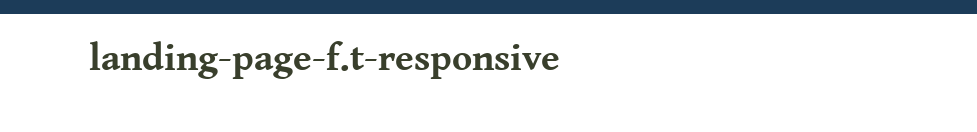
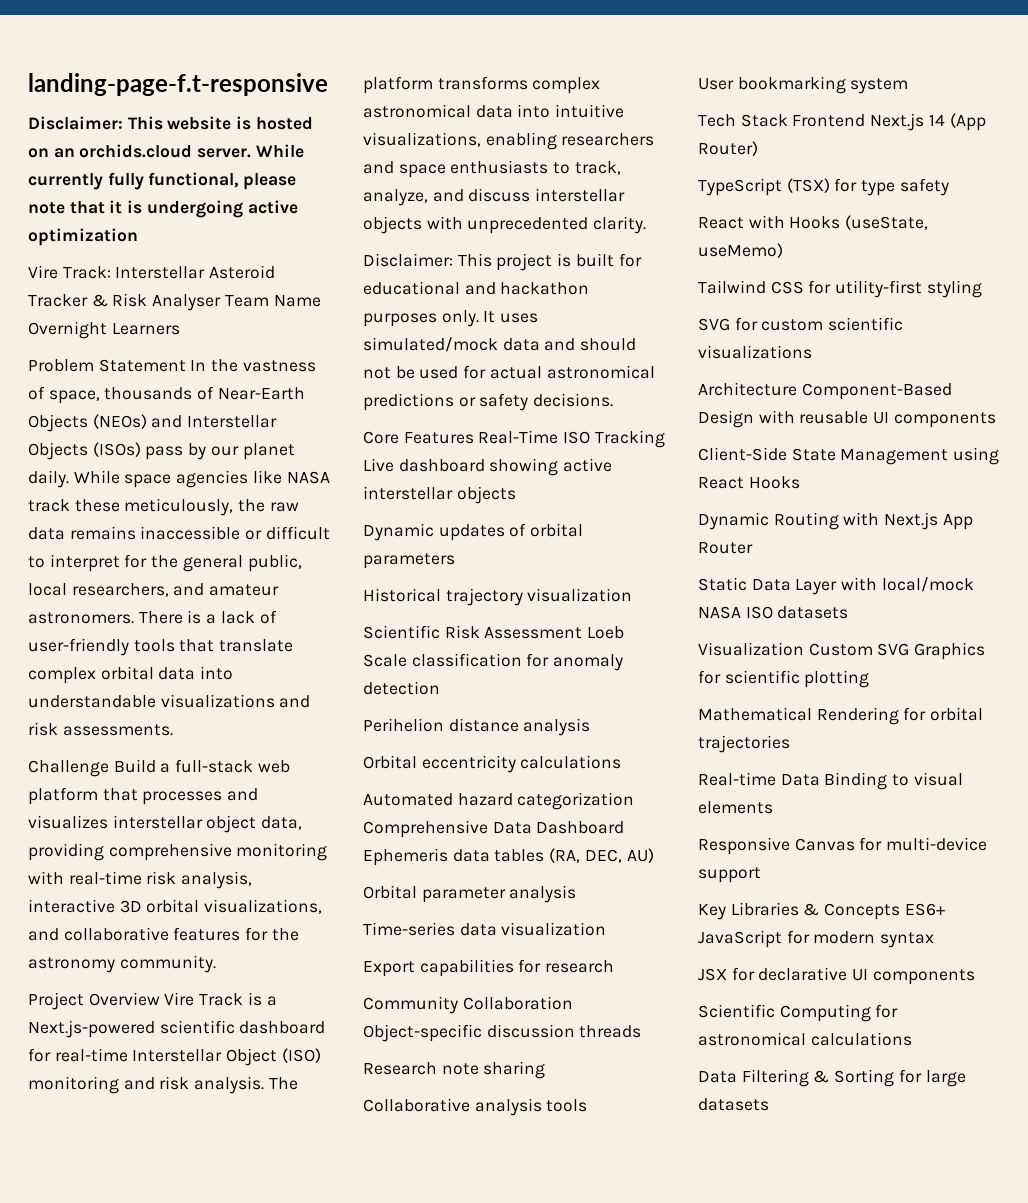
(560, 60) none -> [28,116,313,130] [28,144,304,158] [28,172,297,190] [28,200,298,218] [28,228,138,246] [28,265,276,279] [28,293,321,311] [28,321,180,339] [28,359,316,372] [28,386,305,404] [28,414,278,432] [28,442,295,460] [28,470,330,488] [28,498,299,516] [28,526,330,540] [28,554,302,572] [28,583,280,597] [28,610,277,624] [28,638,294,656] [28,666,234,684] [28,694,311,708] [28,722,173,736] [28,759,290,777] [28,787,259,805] [28,815,303,833] [28,843,328,861] [28,871,253,889] [28,899,323,914] [28,927,299,941] [28,955,216,973] [28,992,277,1010] [28,1020,326,1038] [28,1048,321,1066] [28,1076,298,1094] [363,76,601,94] [363,104,625,118] [363,132,655,150] [363,160,621,178] [363,188,626,206] [363,216,647,234] [363,253,642,271] [363,281,590,295] [363,310,539,327] [363,337,637,352] [363,365,655,379] [363,393,614,411] [363,430,665,448] [363,458,613,476] [363,486,516,504] [363,523,584,541] [363,553,455,569] [363,588,633,606] [363,625,625,639] [363,653,624,671] [363,681,440,695] [363,718,591,736] [363,755,622,773] [363,792,635,810] [363,820,625,838] [363,848,654,866] [363,885,577,903] [363,922,607,936] [363,959,615,977] [363,996,573,1014] [363,1024,642,1042] [363,1061,546,1079] [363,1098,588,1116] [698,76,909,94] [698,113,986,131] [698,141,758,156] [698,178,949,196] [698,215,929,230] [698,243,783,258] [698,280,982,298] [698,317,904,331] [698,345,812,359] [698,382,952,400] [698,410,996,428] [698,447,1000,465] [698,476,800,489] [698,512,973,530] [698,542,753,554] [698,577,974,595] [698,606,849,619] [698,642,986,660] [698,670,870,688] [698,707,984,725] [698,735,790,753] [698,772,963,790] [698,801,773,814] [698,837,988,855] [698,867,761,883] [698,902,945,920] [698,930,935,948] [698,967,975,985] [698,1004,899,1022] [698,1032,912,1046] [698,1069,966,1087] [698,1098,769,1111] // Disclaimer: This website is hosted on an orchids.cloud server. While currently fully functional, please note that it is undergoing active optimization // Vire Track: Interstellar Asteroid Tracker & Risk Analyser Team Name Overnight Learners // Problem Statement In the vastness of space, thousands of Near-Earth Objects (NEOs) and Interstellar Objects (ISOs) pass by our planet daily. While space agencies like NASA track these meticulously, the raw data remains inaccessible or difficult to interpret for the general public, local researchers, and amateur astronomers. There is a lack of user-friendly tools that translate complex orbital data into understandable visualizations and risk assessments. // Challenge Build a full-stack web platform that processes and visualizes interstellar object data, providing comprehensive monitoring with real-time risk analysis, interactive 3D orbital visualizations, and collaborative features for the astronomy community. // Project Overview Vire Track is a Next.js-powered scientific dashboard for real-time Interstellar Object (ISO) monitoring and risk analysis. The platform transforms complex astronomical data into intuitive visualizations, enabling researchers and space enthusiasts to track, analyze, and discuss interstellar objects with unprecedented clarity. // Disclaimer: This project is built for educational and hackathon purposes only. It uses simulated/mock data and should not be used for actual astronomical predictions or safety decisions. // Core Features Real-Time ISO Tracking Live dashboard showing active interstellar objects // Dynamic updates of orbital parameters // Historical trajectory visualization // Scientific Risk Assessment Loeb Scale classification for anomaly detection // Perihelion distance analysis // Orbital eccentricity calculations // Automated hazard categorization Comprehensive Data Dashboard Ephemeris data tables (RA, DEC, AU) // Orbital parameter analysis // Time-series data visualization // Export capabilities for research // Community Collaboration Object-specific discussion threads // Research note sharing // Collaborative analysis tools // User bookmarking system // Tech Stack Frontend Next.js 14 (App Router) // TypeScript (TSX) for type safety // React with Hooks (useState, useMemo) // Tailwind CSS for utility-first styling // SVG for custom scientific visualizations // Architecture Component-Based Design with reusable UI components // Client-Side State Management using React Hooks // Dynamic Routing with Next.js App Router // Static Data Layer with local/mock NASA ISO datasets // Visualization Custom SVG Graphics for scientific plotting // Mathematical Rendering for orbital trajectories // Real-time Data Binding to visual elements // Responsive Canvas for multi-device support // Key Libraries & Concepts ES6+ JavaScript for modern syntax // JSX for declarative UI components // Scientific Computing for astronomical calculations // Data Filtering & Sorting for large datasets

